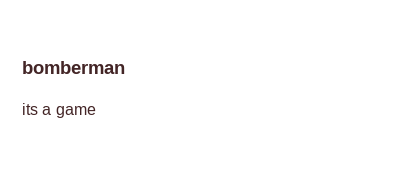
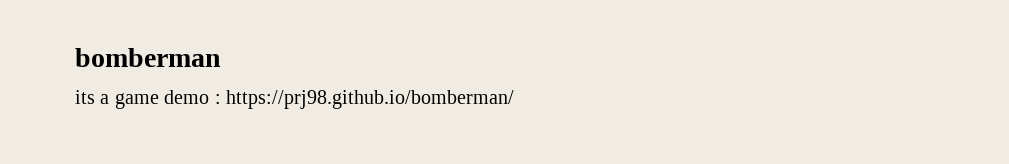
(96, 112) none -> [164,90,514,109] demo : https://prj98.github.io/bomberman/

